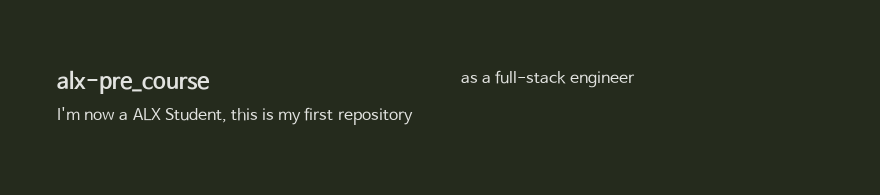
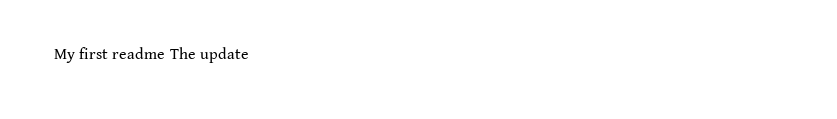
[57,70,210,94] [57,107,413,125] [461,70,635,88] alx-pre_course // I'm now a ALX Student, this is my first repository as a full-stack engineer -> [54,47,249,63] My first readme The update

